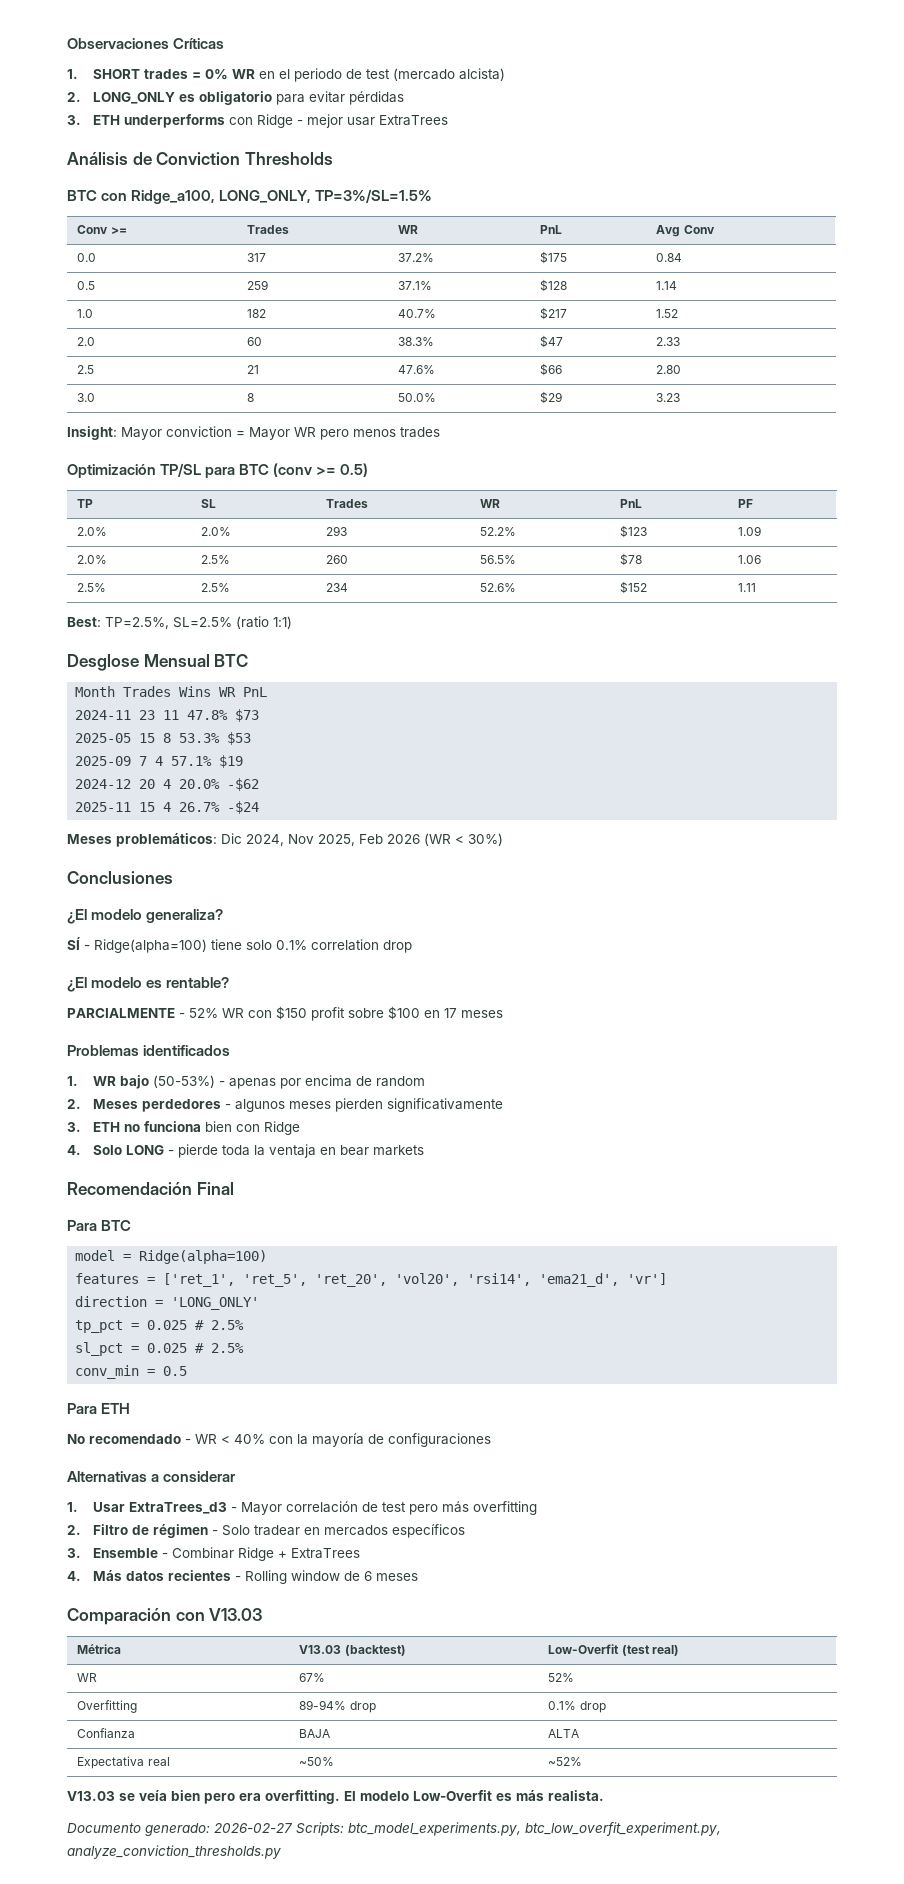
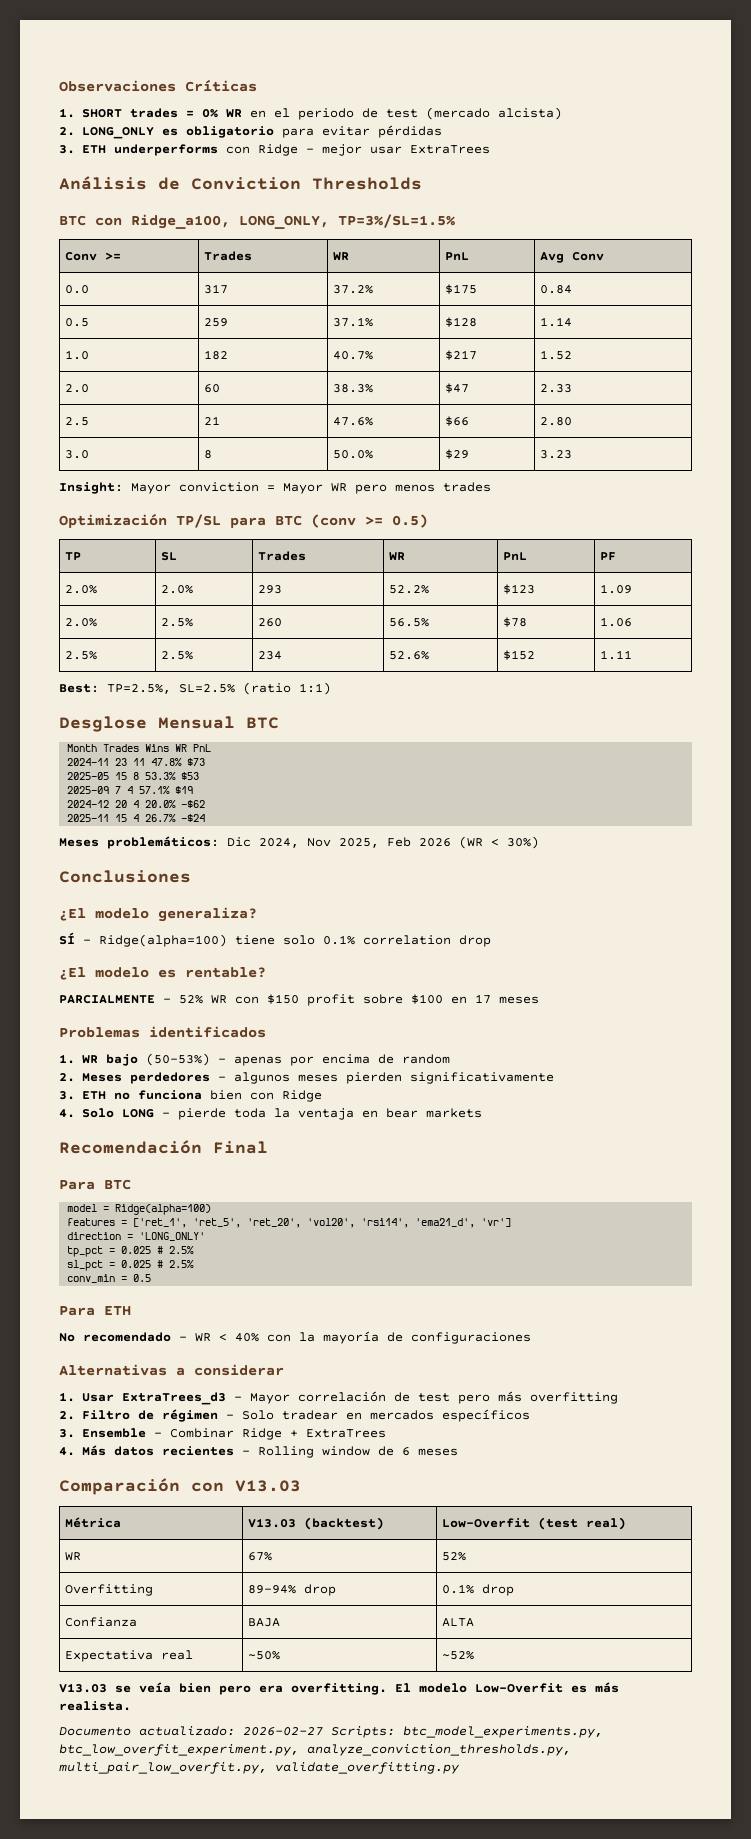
[145,1823,210,1836] generado: -> [139,1726,235,1736] actualizado:
[67,1845,281,1859] analyze_conviction_thresholds.py -> [307,1744,571,1756] [59,1762,459,1774] analyze_conviction_thresholds.py, multi_pair_low_overfit.py, validate_overfitting.py

